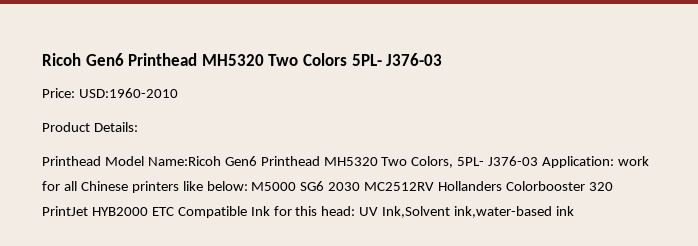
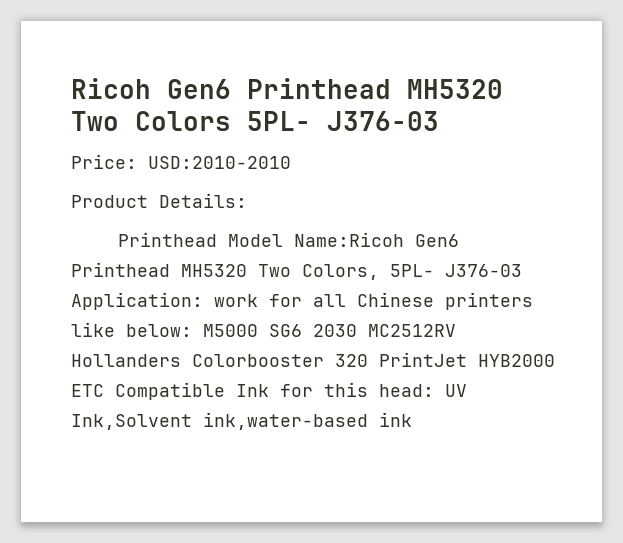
[78,88,178,98] USD:1960-2010 -> [148,156,291,169] USD:2010-2010

